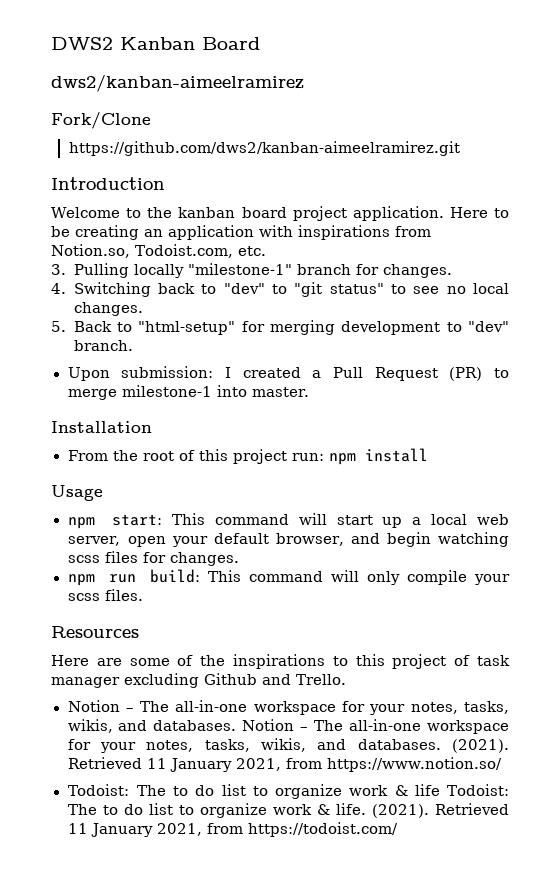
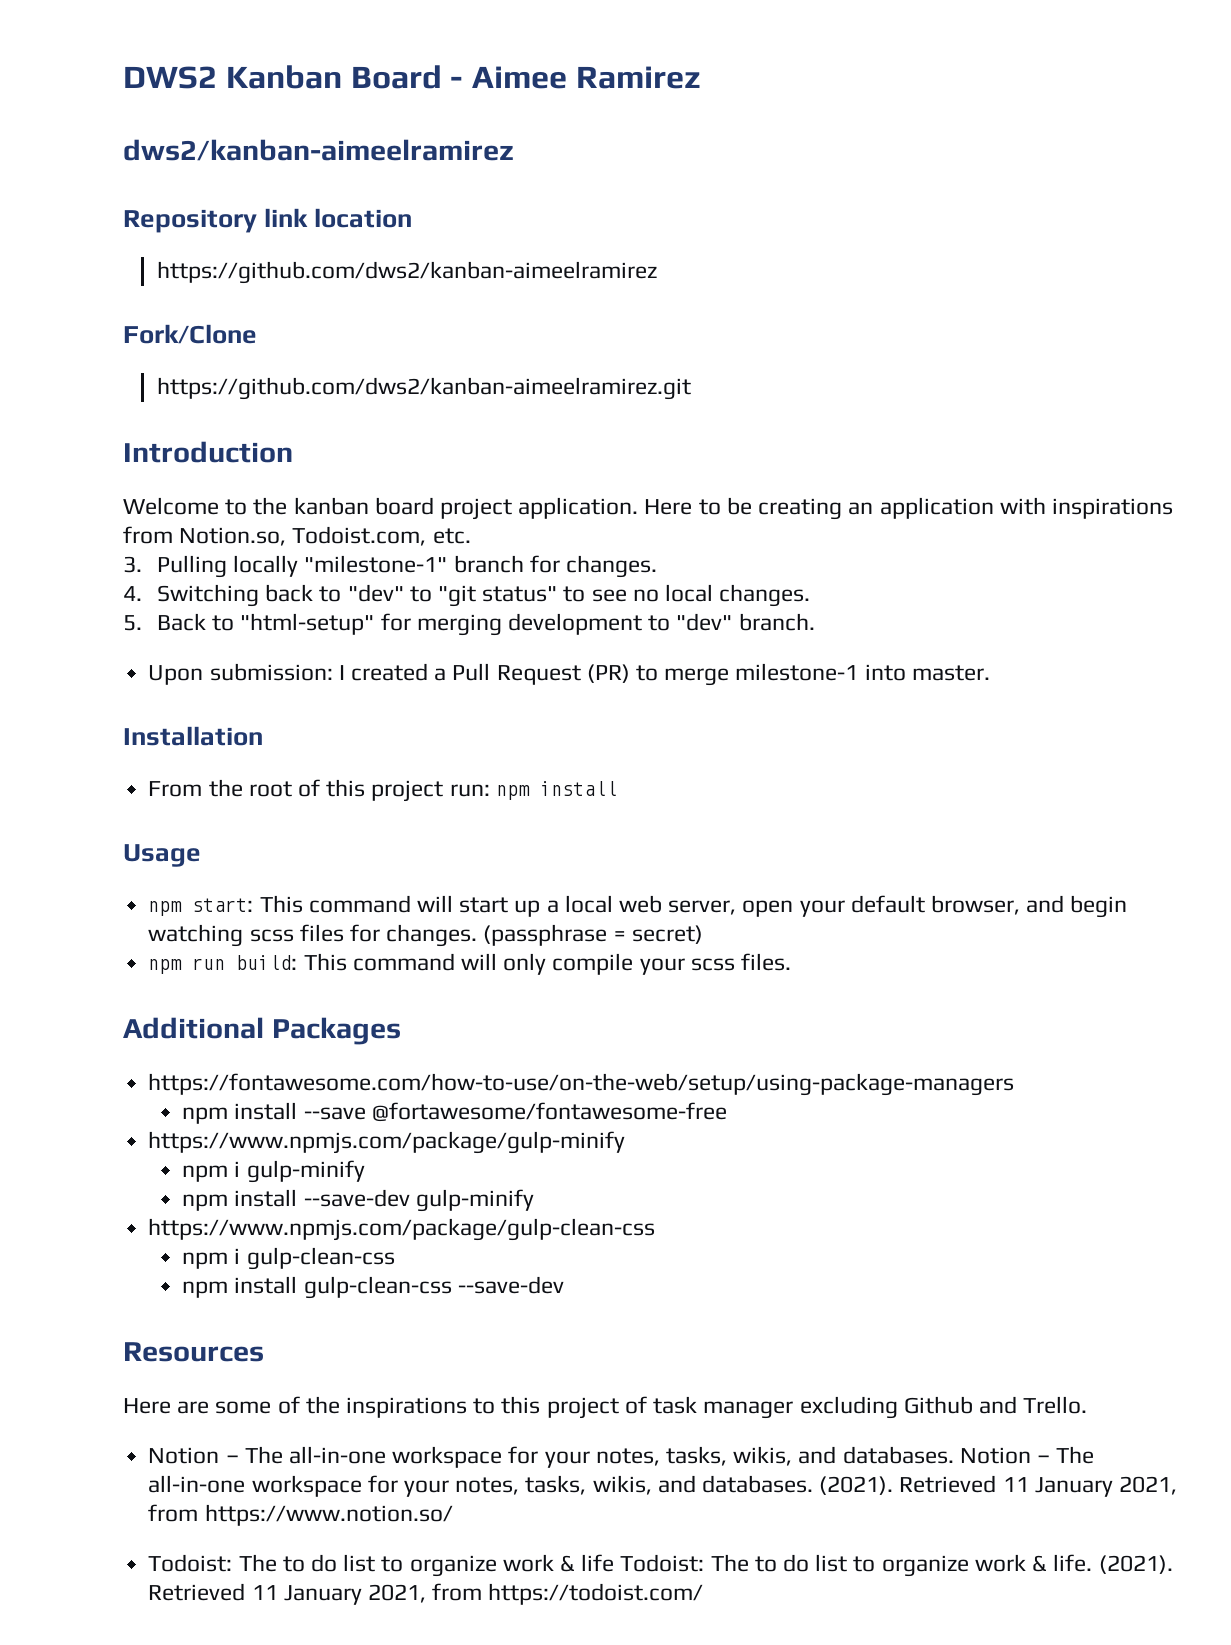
[51,74,304,92] // dws2/kanban-aimeelramirez -> [450,66,701,89] [123,139,514,161] [123,208,413,233] [156,261,657,284] - Aimee Ramirez // dws2/kanban-aimeelramirez // Repository link location // https://github.com/dws2/kanban-aimeelramirez
(239, 559) none -> [483,924,703,946] (passphrase = secret)
(143, 595) none -> [123,1017,401,1045] [148,1073,1015,1096] [182,1102,727,1124] [148,1131,626,1154] [182,1160,365,1183] [182,1189,534,1212] [148,1218,656,1241] [182,1247,395,1270] [182,1276,564,1299] // Additional Packages // https://fontawesome.com/how-to-use/on-the-web/setup/using-package-managers // npm install --save @fortawesome/fontawesome-free // https://www.npmjs.com/package/gulp-minify // npm i gulp-minify // npm install --save-dev gulp-minify // https://www.npmjs.com/package/gulp-clean-css // npm i gulp-clean-css // npm install gulp-clean-css --save-dev

